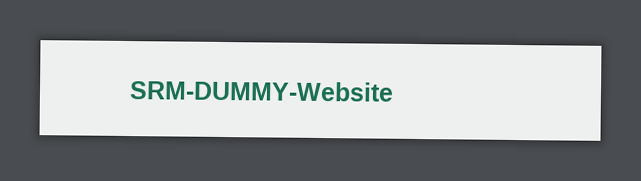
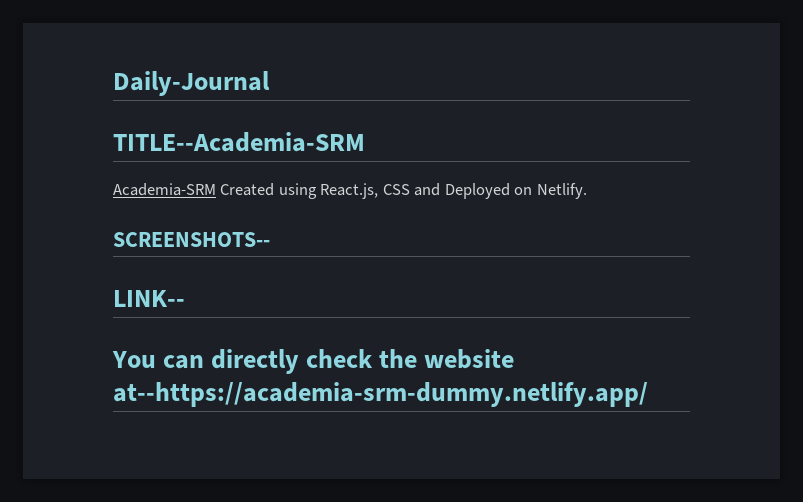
[129,80,394,102] SRM-DUMMY-Website -> [113,71,270,96] [113,132,365,152] [113,183,587,199] [113,232,270,247] [113,290,185,307] [112,349,515,374] [113,382,648,407] Daily-Journal // TITLE--Academia-SRM // Academia-SRM Created using React.js, CSS and Deployed on Netlify. // SCREENSHOTS-- // LINK-- // You can directly check the website at--https://academia-srm-dummy.netlify.app/

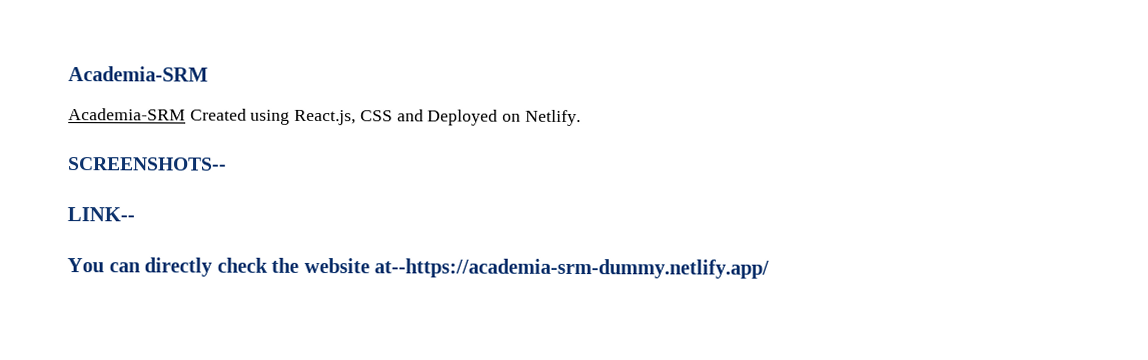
[113,71,270,96] [113,132,365,152] Daily-Journal // TITLE--Academia-SRM -> [68,66,208,82] Academia-SRM

